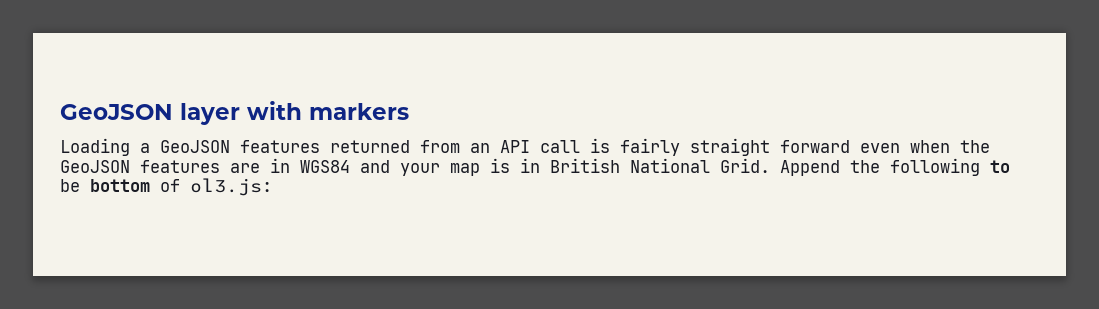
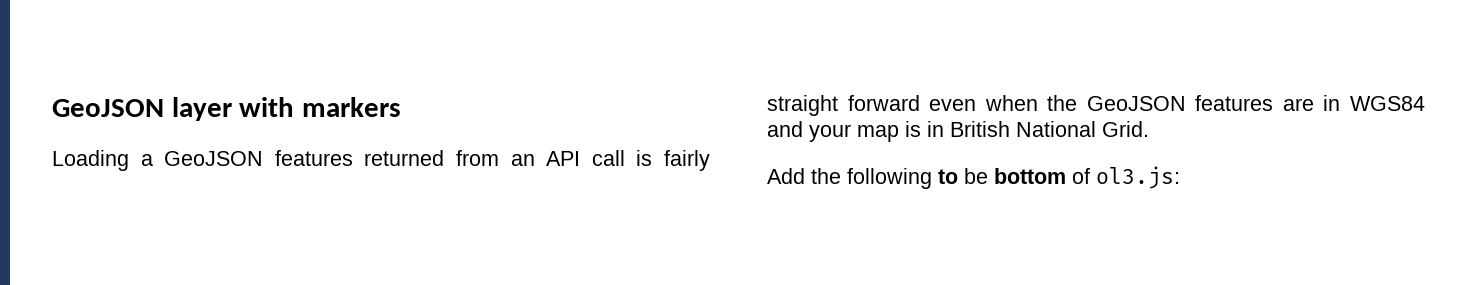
[780,160,840,176] Append -> [767,168,805,184] // Add

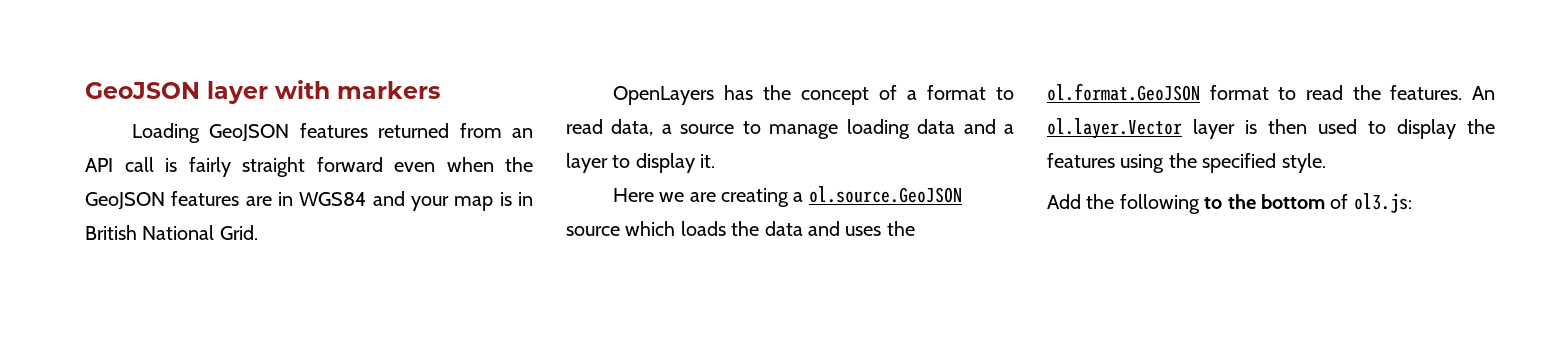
[140,154,153,166] a -> (200, 133) none
(1149, 129) none -> [612,85,1014,105] [566,119,1014,139] [566,153,716,173] [612,186,962,207] [566,221,915,236] [1047,83,1495,101] [1047,118,1495,139] [1047,153,1326,173] // OpenLayers has the concept of a format to read data, a source to manage loading data and a layer to display it. // Here we are creating a ol.source.GeoJSON source which loads the data and uses the ol.format.GeoJSON format to read the features. An ol.layer.Vector layer is then used to display the features using the specified style.
[964,168,988,184] be -> [1227,194,1256,209] the

